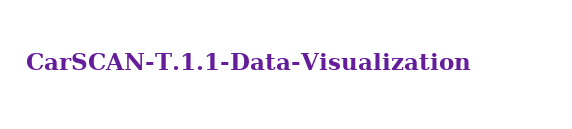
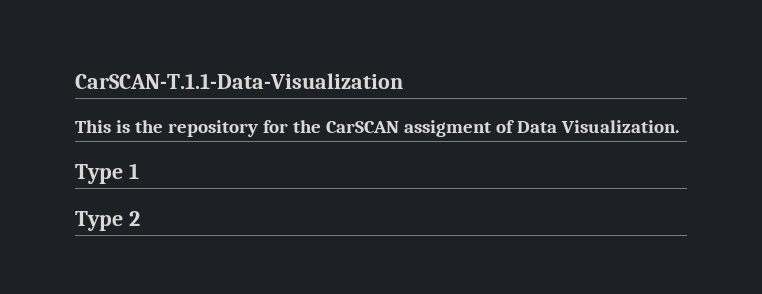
(471, 61) none -> [75,120,679,137] [75,163,139,184] [75,211,140,231] // This is the repository for the CarSCAN assigment of Data Visualization. // Type 1 // Type 2

